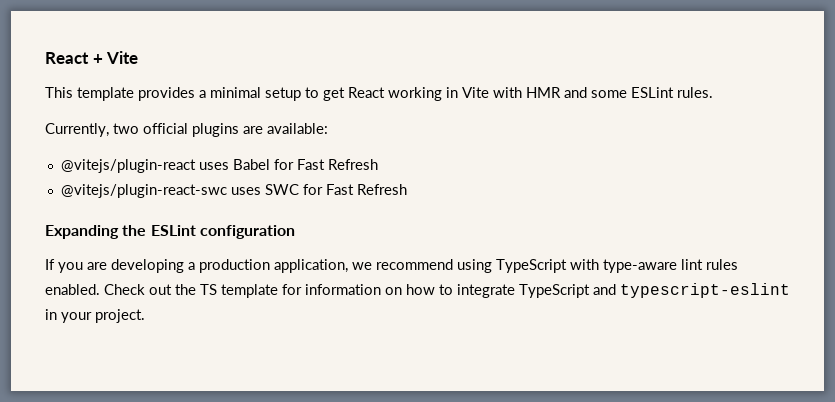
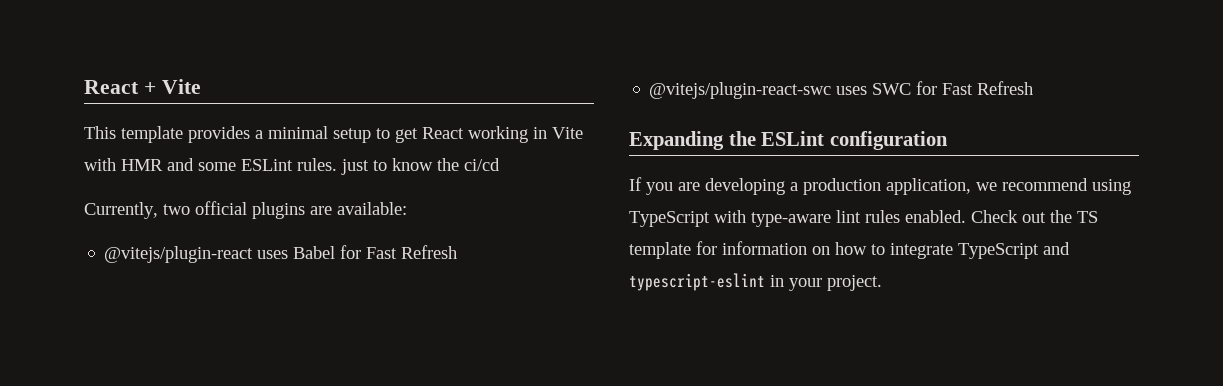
(713, 92) none -> [341,158,500,175] just to know the ci/cd

